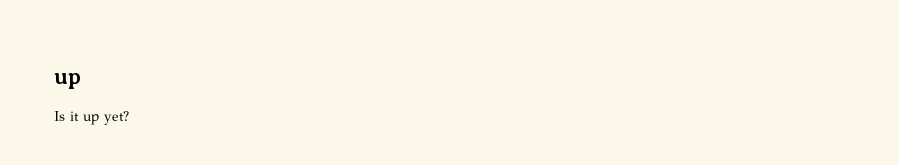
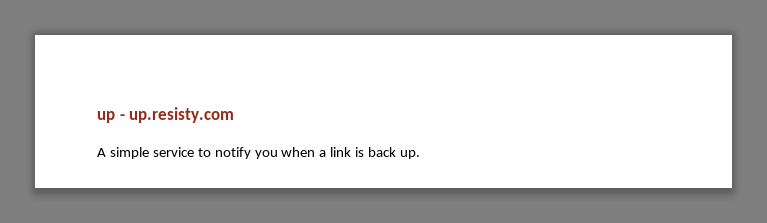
[54,73,81,89] [54,111,129,125] up // Is it up yet? -> [97,107,235,123] [97,147,421,159] up - up.resisty.com // A simple service to notify you when a link is back up.

